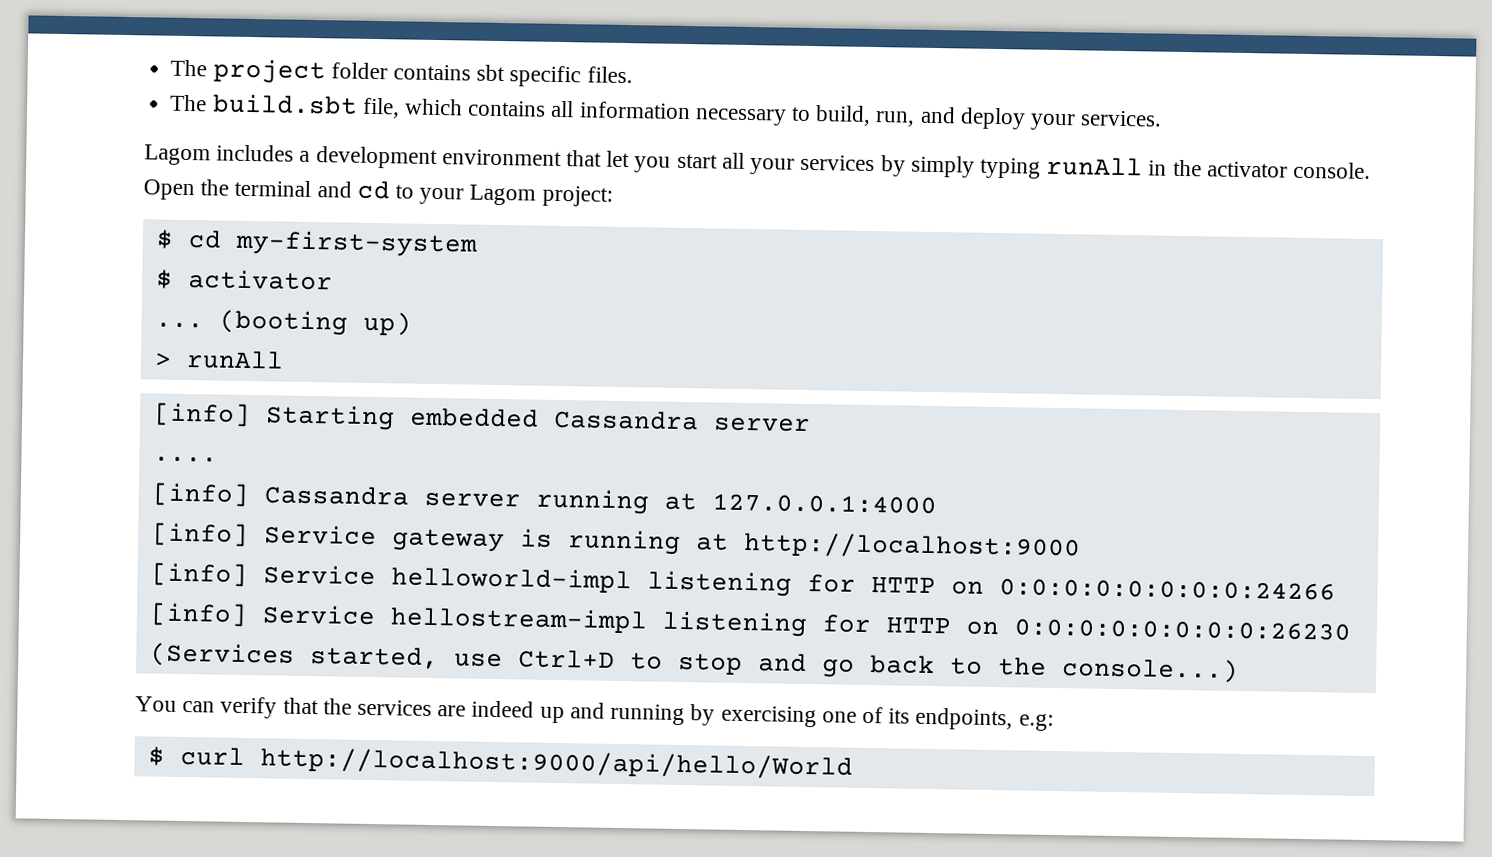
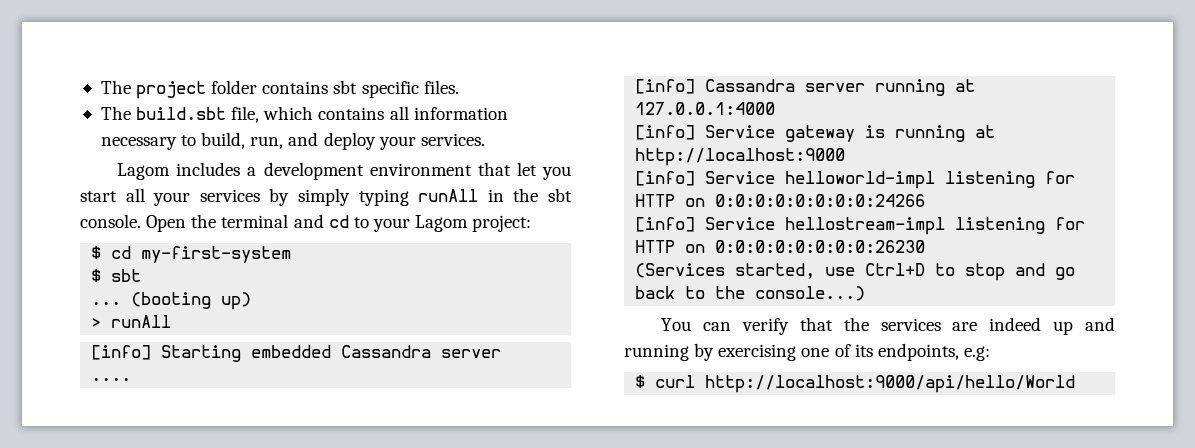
[1206,161,1288,178] activator -> [548,188,573,202] sbt
[187,269,333,291] activator -> [111,269,142,282] sbt

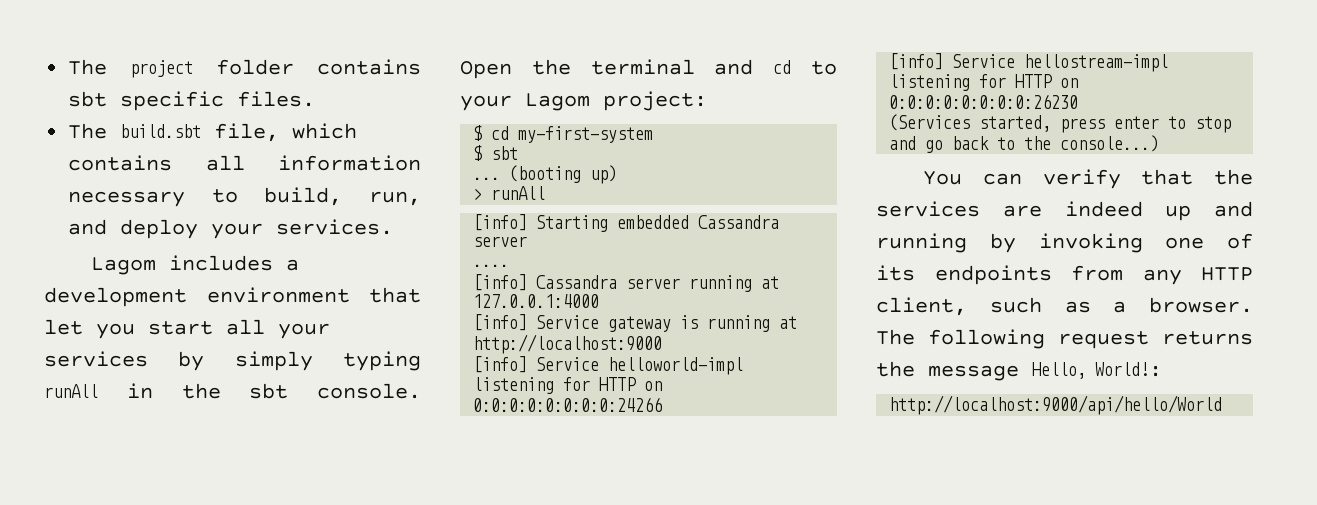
[825,263,926,276] use Ctrl+D -> [1060,116,1160,133] press enter
[718,344,797,361] exercising -> [1038,233,1143,253] invoking
[877,343,990,361] [635,375,696,388] endpoints, e.g: // $ curl -> [934,265,1253,285] [876,297,1253,316] [876,329,1253,349] [876,361,1162,381] endpoints from any HTTP client, such as a browser. The following request returns the message Hello, World!: //

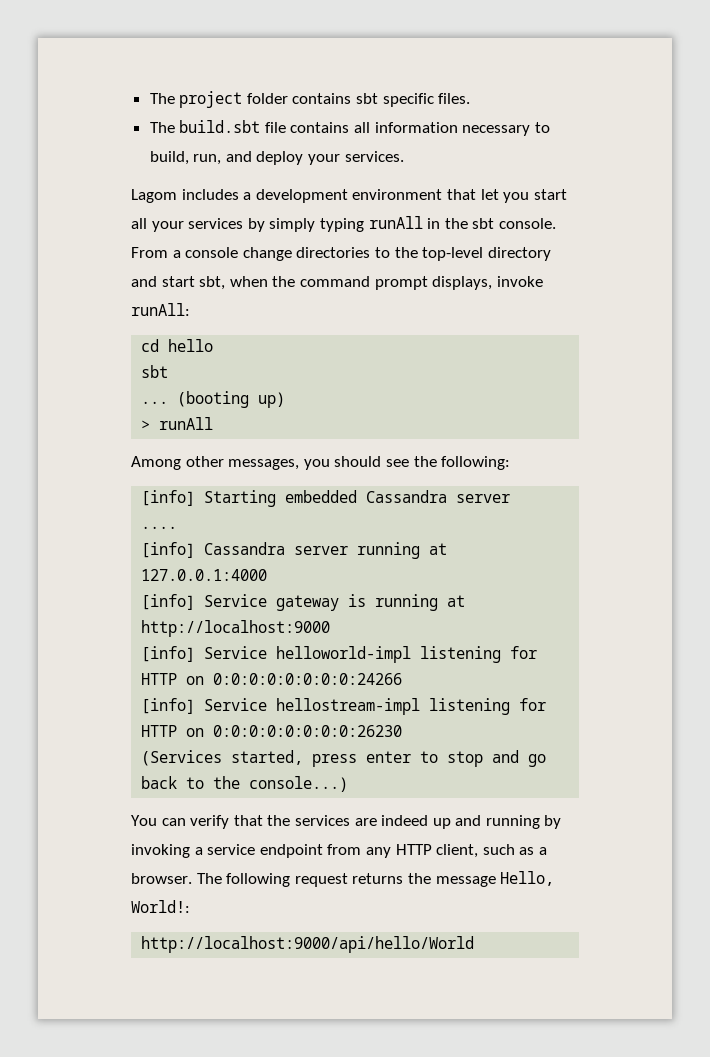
[214,123,358,142] file, which -> [264,122,286,133] file
[460,59,837,79] [460,91,707,111] [473,125,654,143] [473,145,483,161] Open the terminal and cd to your Lagom project: // $ cd my-first-system // $ -> [131,247,551,261] [131,276,543,290] [131,303,190,316] [141,339,214,352] From a console change directories to the top-level directory and start sbt, when the command prompt displays, invoke runAll: // cd hello //
(546, 193) none -> [131,456,511,470] // Among other messages, you should see the following:
[1165,233,1253,249] [876,265,1052,285] one of its endpoints -> [194,844,323,858] a service endpoint

